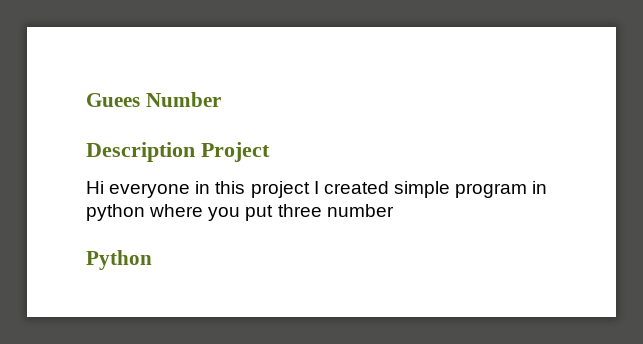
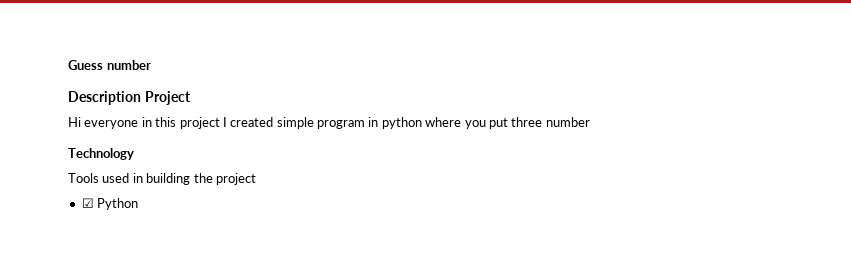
[86,92,221,107] Guees Number -> [68,60,151,70] Guess number
(394, 210) none -> [68,148,134,160] [68,173,256,185] [81,198,94,208] Technology // Tools used in building the project // ☑

